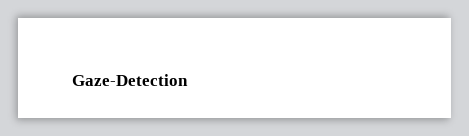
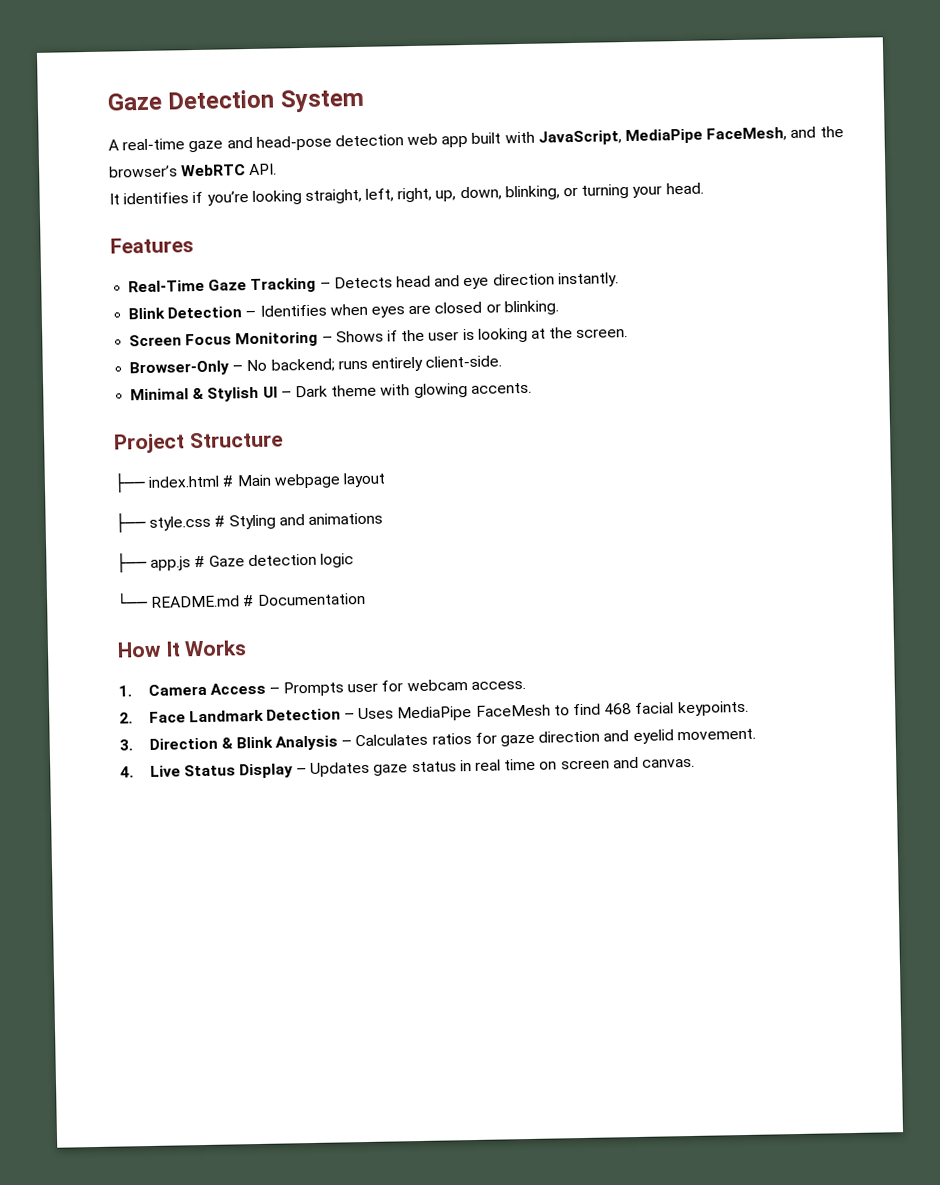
[72,74,188,86] Gaze-Detection -> [107,88,365,113] [108,126,844,153] [109,163,278,178] [109,182,704,206] [110,237,194,254] [128,272,619,294] [128,300,559,320] [129,327,629,348] [129,355,503,377] [130,382,532,402] [114,431,283,454] [114,471,386,493] [115,511,383,533] [116,551,354,573] [116,591,366,609] [117,640,248,658] [118,679,526,697] [119,700,749,724] [119,728,756,751] [120,756,695,779] Gaze Detection System // A real-time gaze and head-pose detection web app built with JavaScript, MediaPipe FaceMesh, and the browser’s WebRTC API. // It identifies if you’re looking straight, left, right, up, down, blinking, or turning your head. // Features // Real-Time Gaze Tracking – Detects head and eye direction instantly. // Blink Detection – Identifies when eyes are closed or blinking. // Screen Focus Monitoring – Shows if the user is looking at the screen. // Browser-Only – No backend; runs entirely client-side. // Minimal & Stylish UI – Dark theme with glowing accents. // Project Structure // ├── index.html # Main webpage layout // ├── style.css # Styling and animations // ├── app.js # Gaze detection logic // └── README.md # Documentation // How It Works // 1. Camera Access – Prompts user for webcam access. // 2. Face Landmark Detection – Uses MediaPipe FaceMesh to find 468 facial keypoints. // 3. Direction & Blink Analysis – Calculates ratios for gaze direction and eyelid movement. // 4. Live Status Display – Updates gaze status in real time on screen and canvas.

